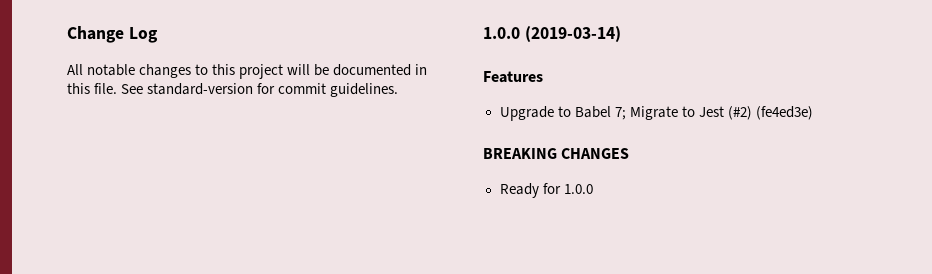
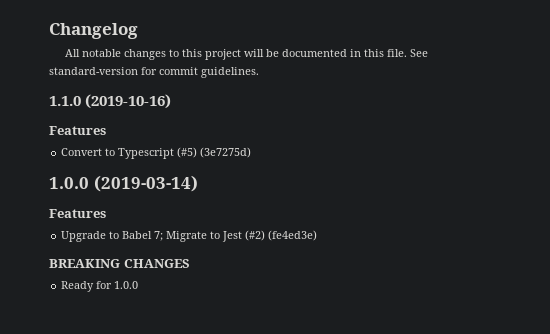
[67,26,158,43] Change Log -> [49,23,138,39] Changelog
(399, 90) none -> [49,94,172,109] [49,126,106,135] [61,147,252,159] // 1.1.0 (2019-10-16) // Features // Convert to Typescript (#5) (3e7275d)

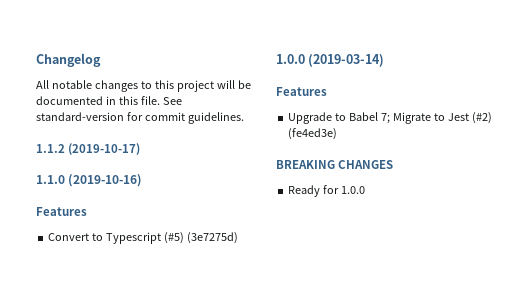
(259, 72) none -> [36,143,141,155] // 1.1.2 (2019-10-17)

